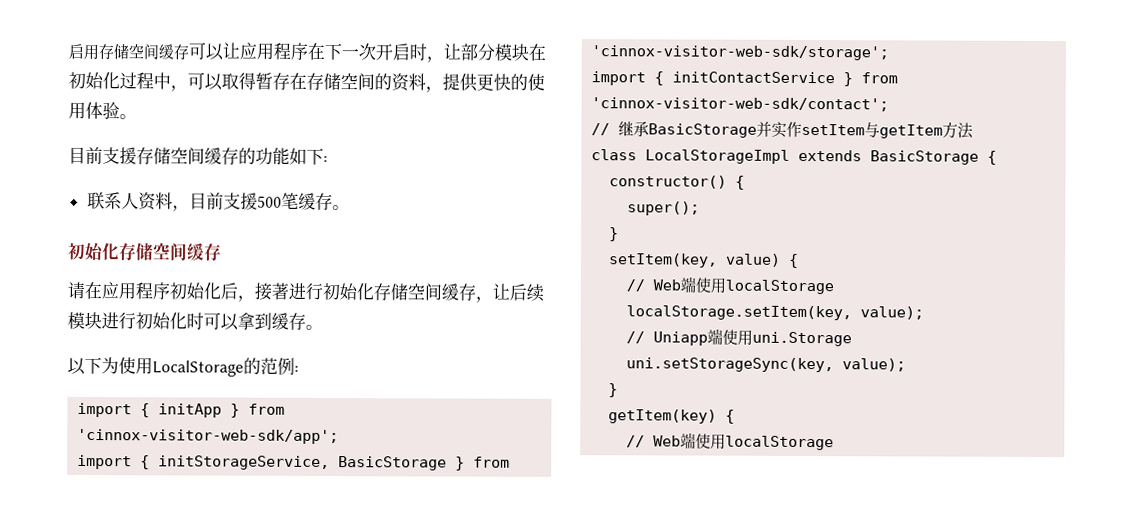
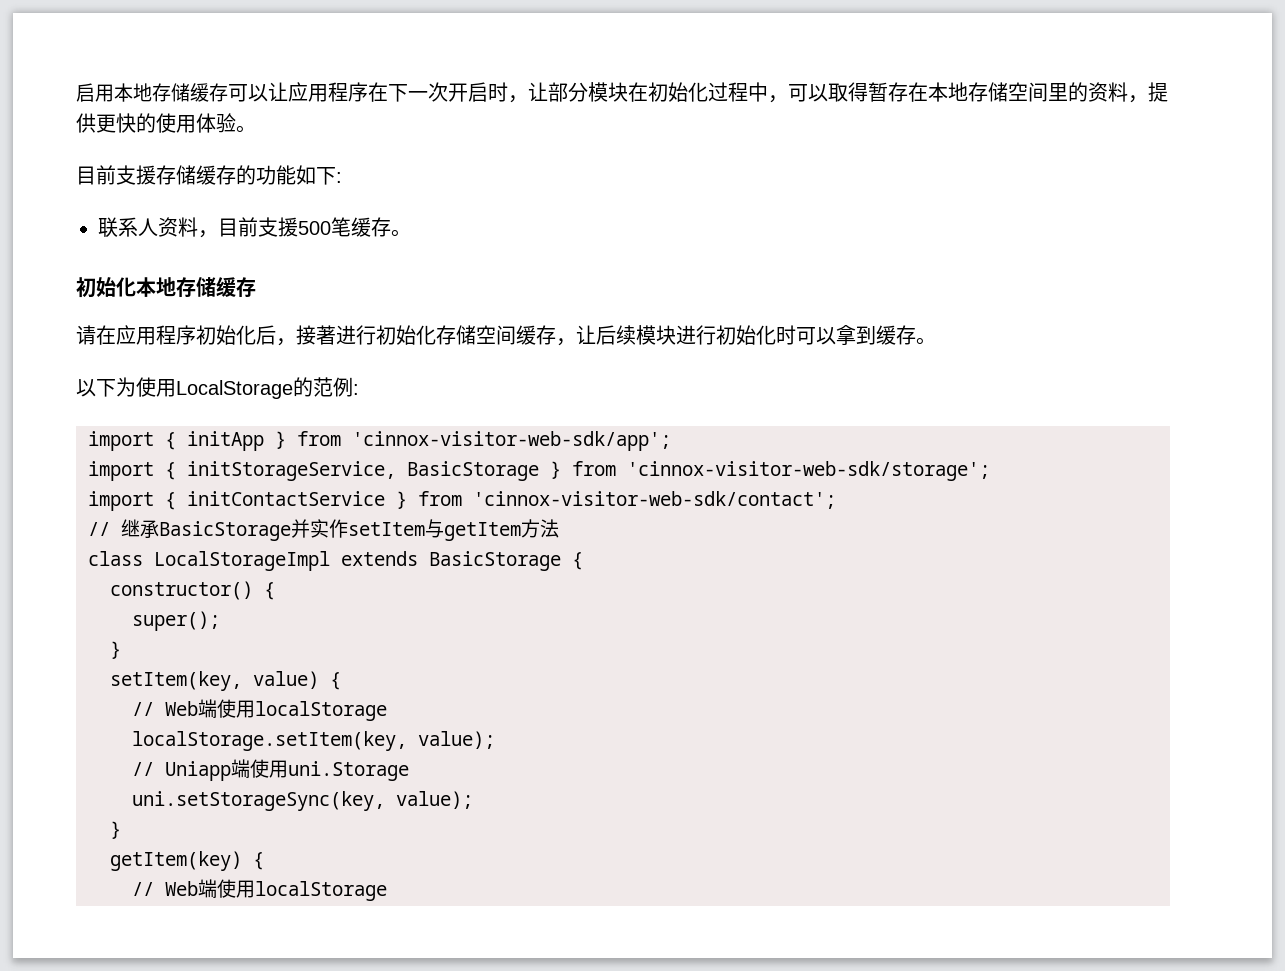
[98,43,159,60] 存储空间 -> [114,83,190,102] 本地存储
[306,72,375,91] 存储空间 -> [928,82,1068,102] 本地存储空间里
[170,147,205,165] 空间 -> (196, 175) none
[119,242,188,261] 存储空间 -> [136,277,216,297] 本地存储

